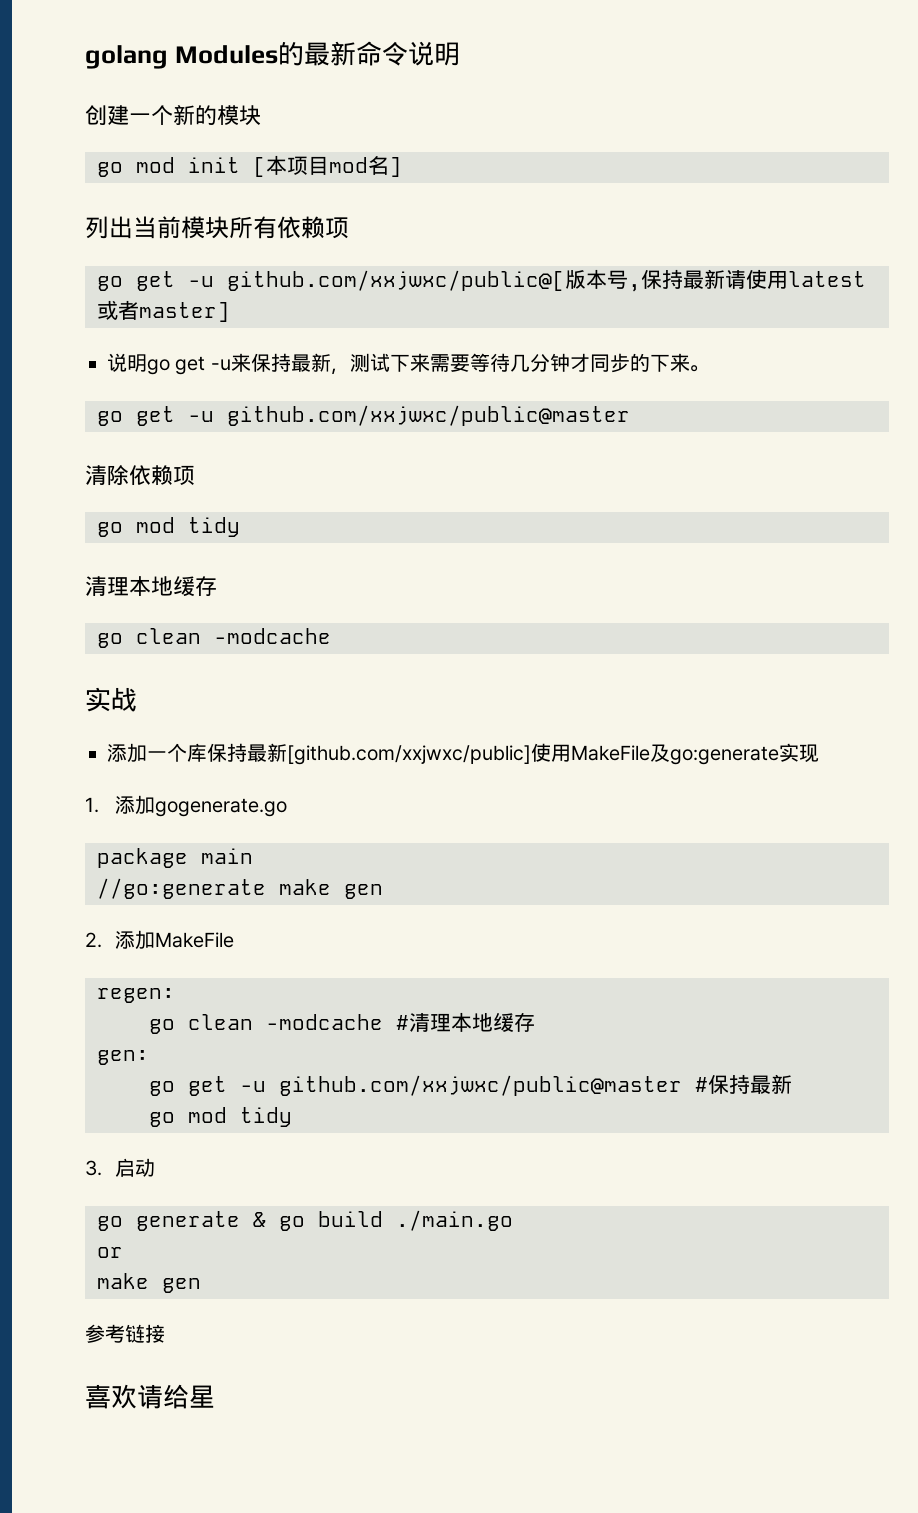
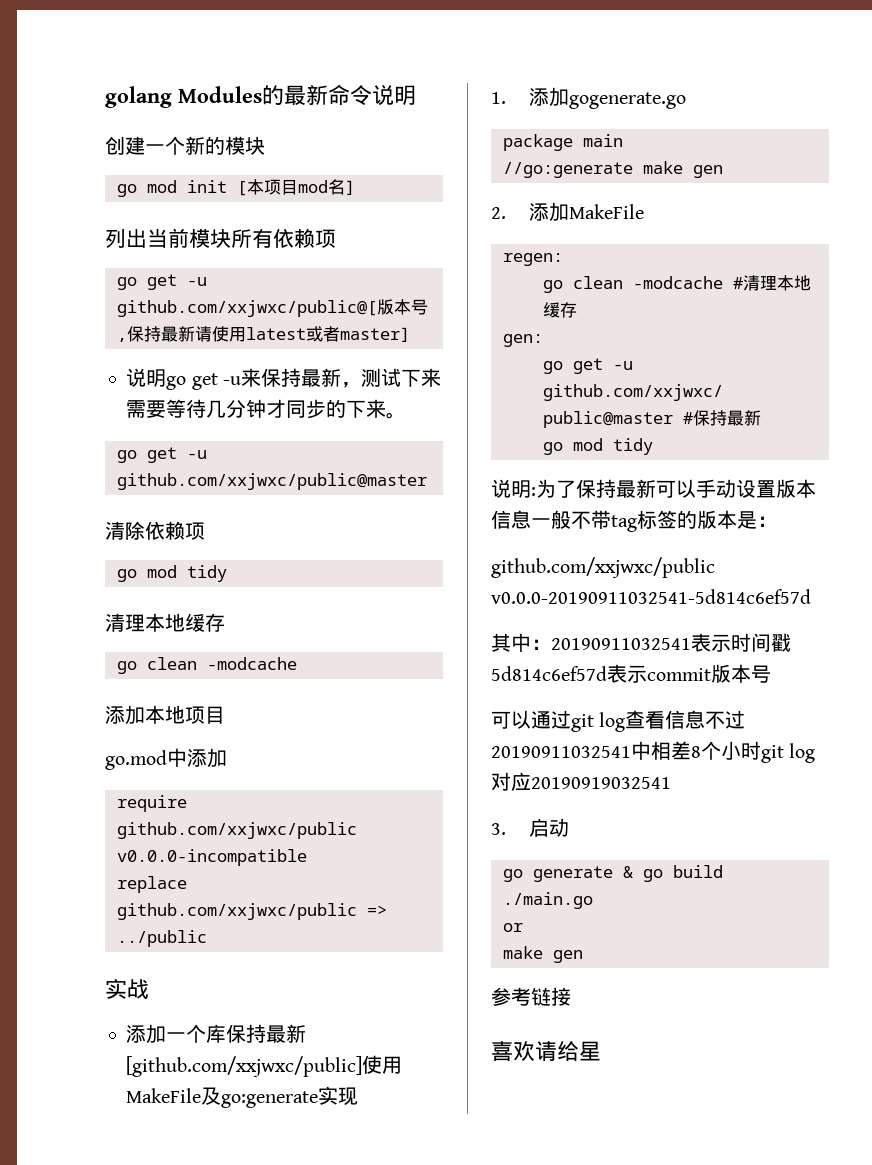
(331, 636) none -> [105,705,225,725] [105,748,227,770] [116,795,187,812] [116,822,357,839] [116,849,307,866] [116,876,187,893] [116,903,387,920] [116,930,207,947] // 添加本地项目 // go.mod中添加 // require github.com/xxjwxc/public v0.0.0-incompatible // replace github.com/xxjwxc/public => ../public
(292, 1117) none -> [491,479,816,498] [491,510,777,532] [491,557,715,578] [491,589,811,604] [491,633,791,652] [491,664,771,683] [491,710,746,732] [491,741,816,763] [491,772,671,791] // 说明:为了保持最新可以手动设置版本信息一般不带tag标签的版本是： // github.com/xxjwxc/public v0.0.0-20190911032541-5d814c6ef57d // 其中：20190911032541表示时间戳5d814c6ef57d表示commit版本号 // 可以通过git log查看信息不过20190911032541中相差8个小时git log对应20190919032541

